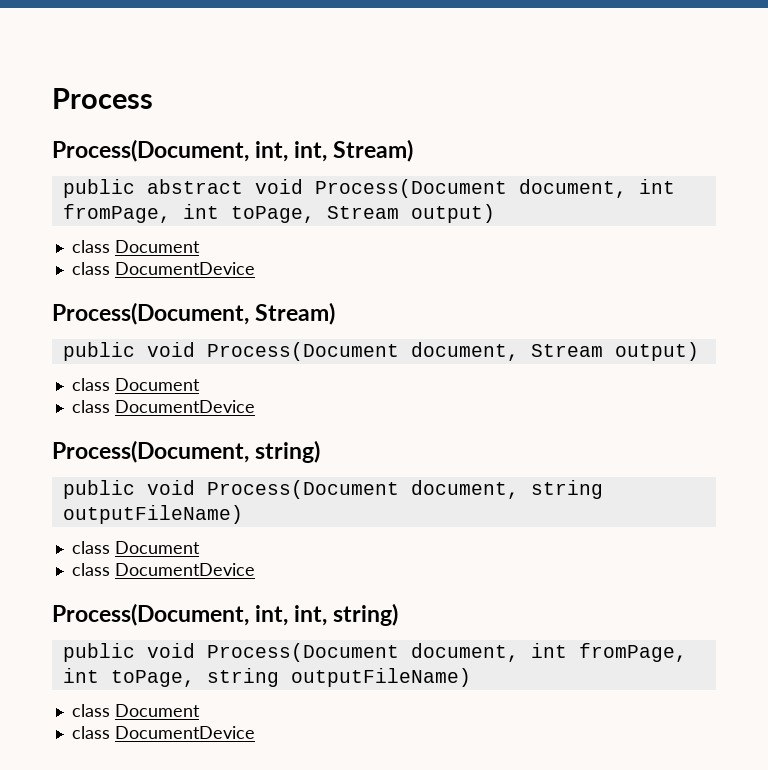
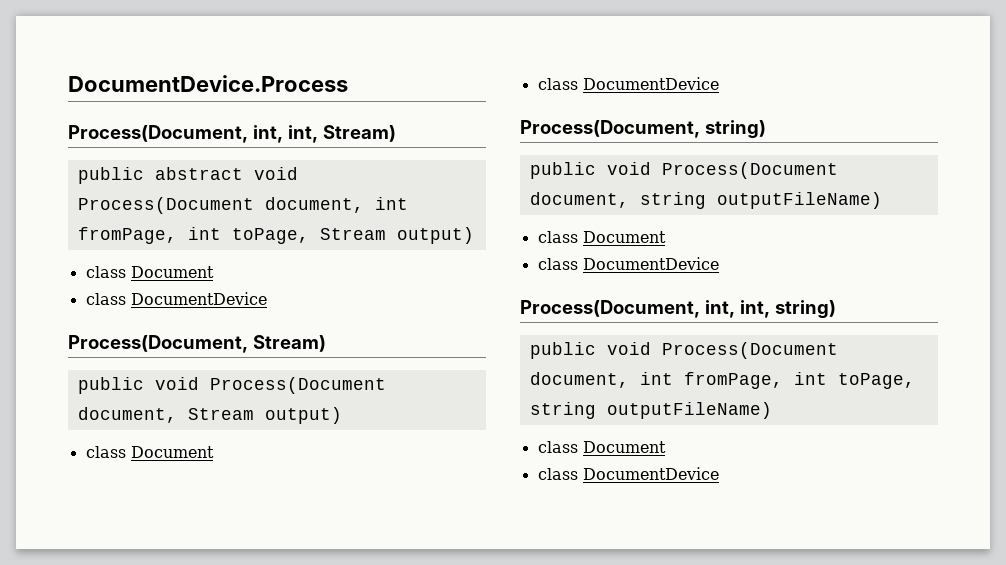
[52,88,153,109] Process -> [68,75,348,92] DocumentDevice.Process

